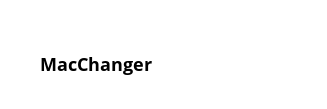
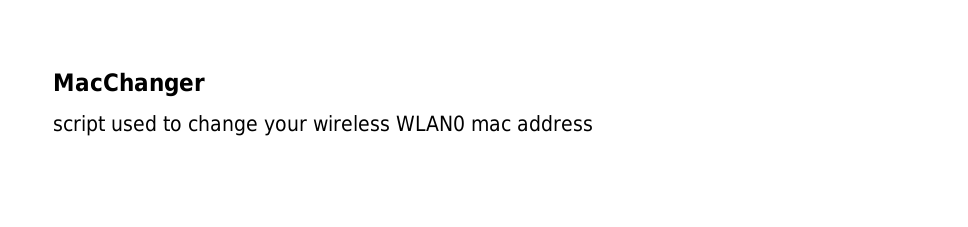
(152, 66) none -> [53,115,593,136] // script used to change your wireless WLAN0 mac address

